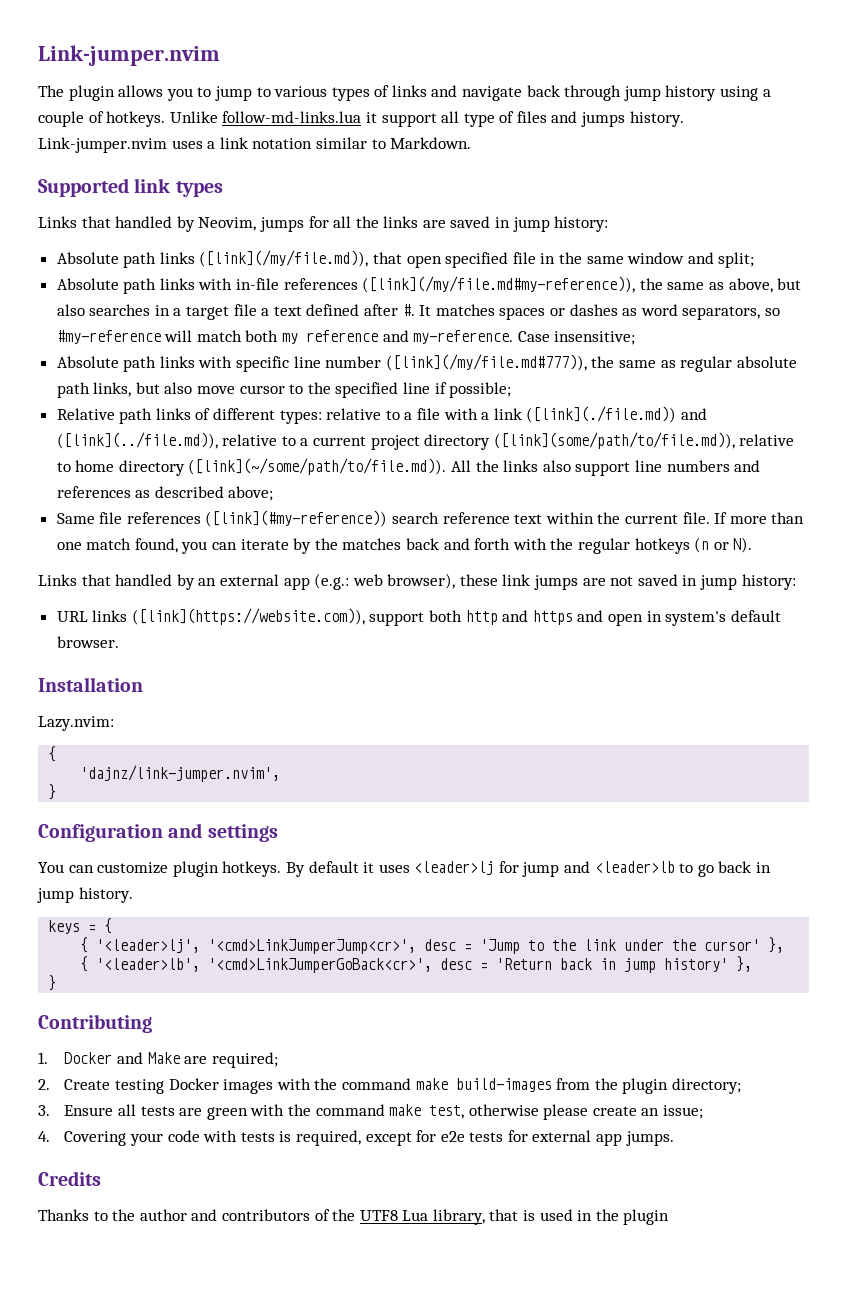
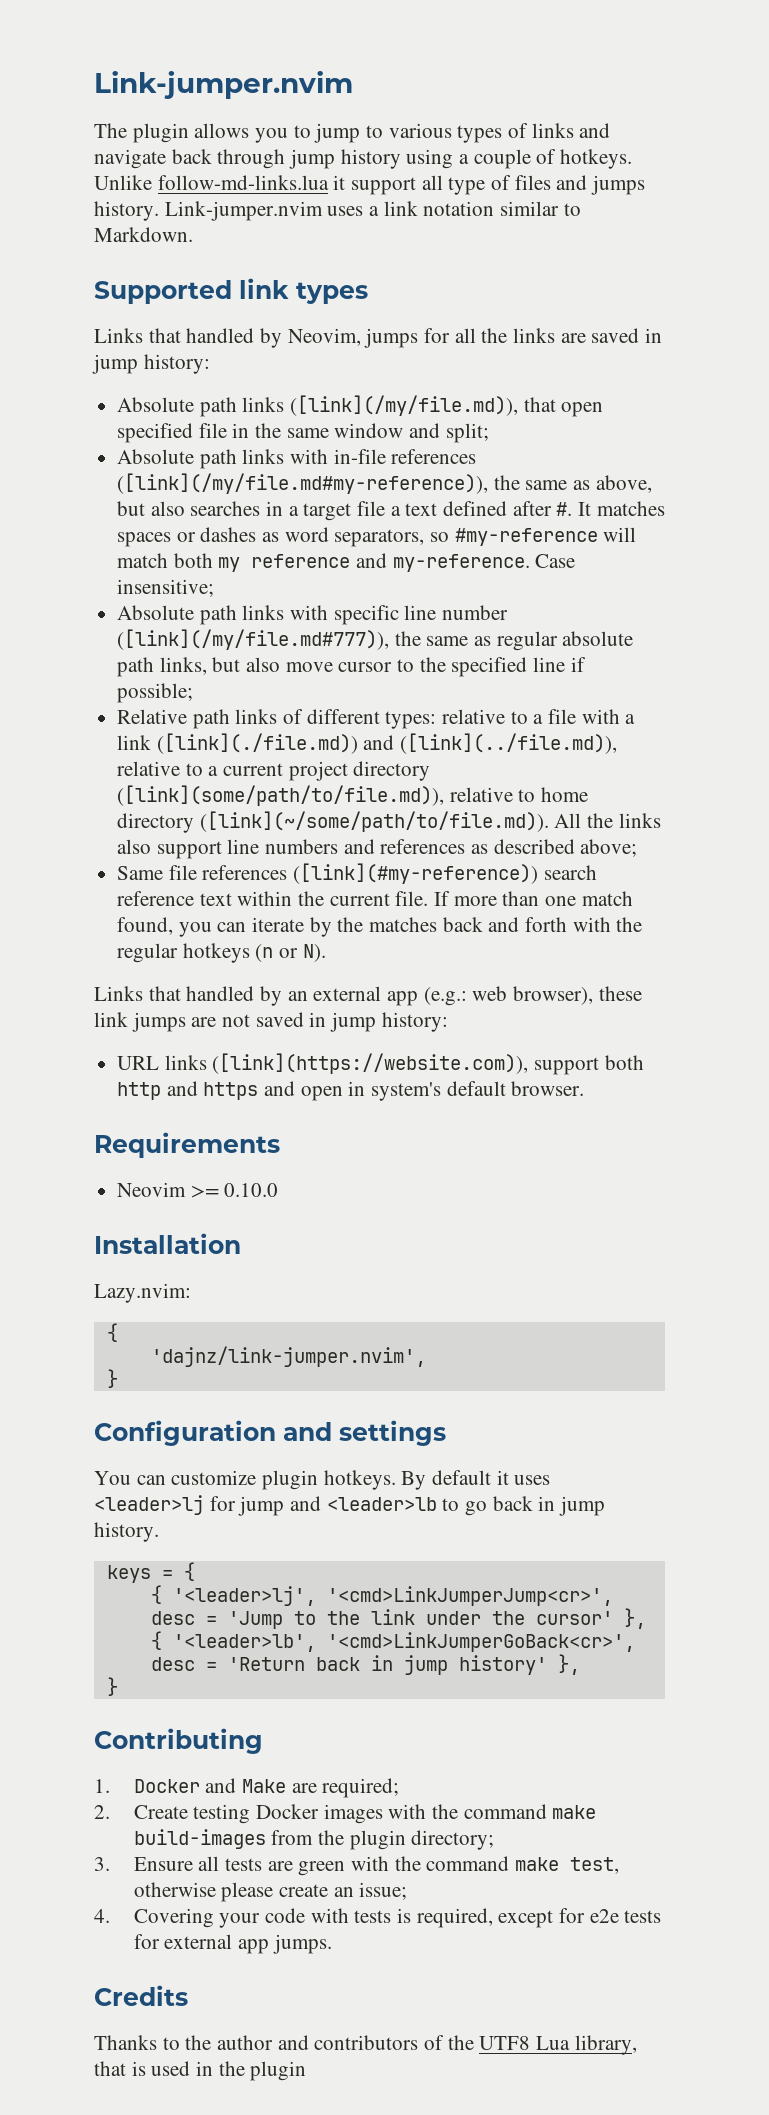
(119, 642) none -> [94,1132,280,1158] [117,1182,279,1198] // Requirements // Neovim >= 0.10.0

